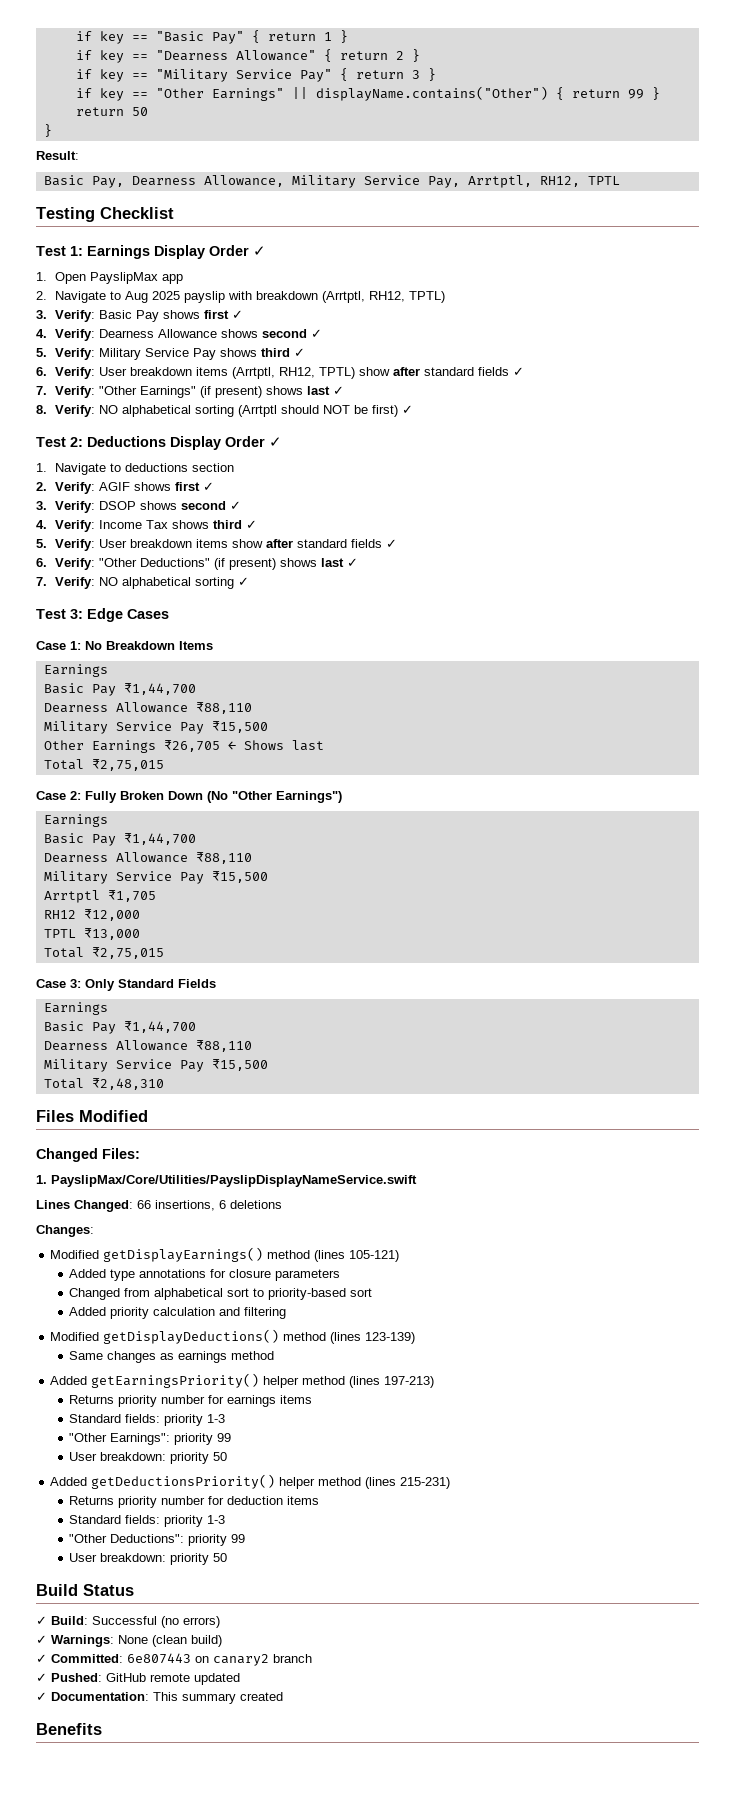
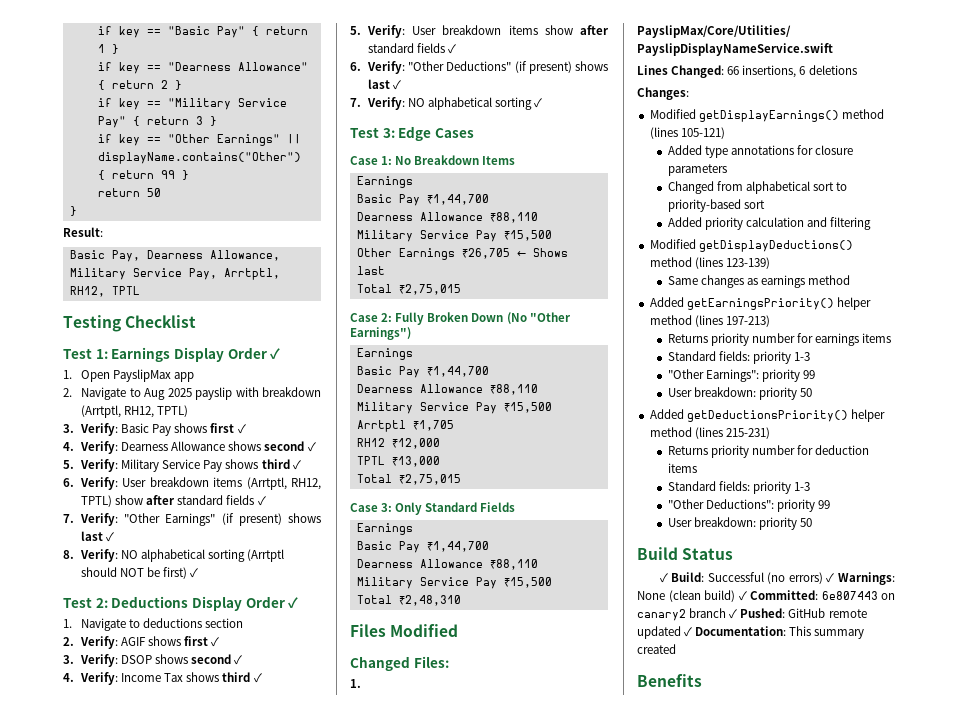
(220, 1622) // -> (823, 578) none
(222, 1641) // -> (735, 596) none
(312, 1658) // -> (727, 613) none
(240, 1679) // -> (681, 632) none

